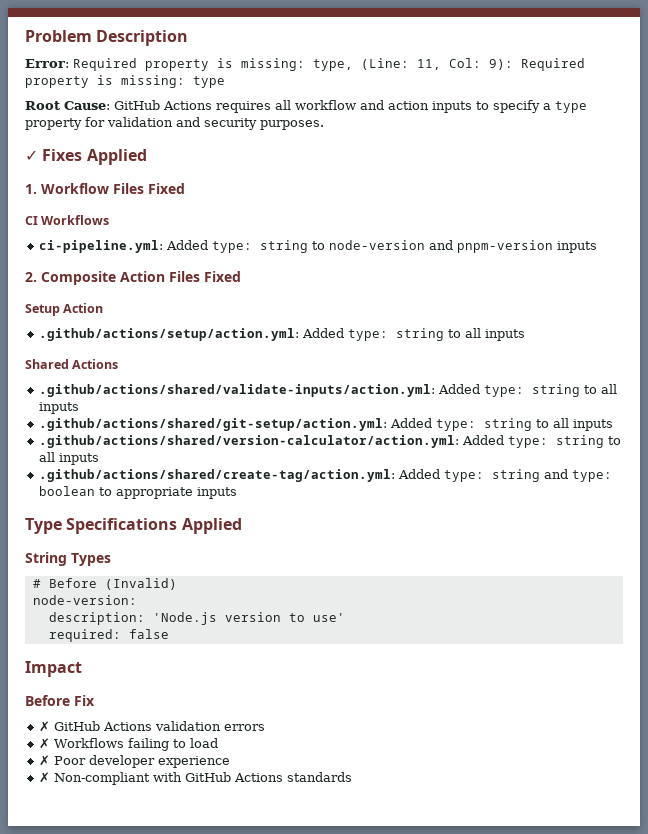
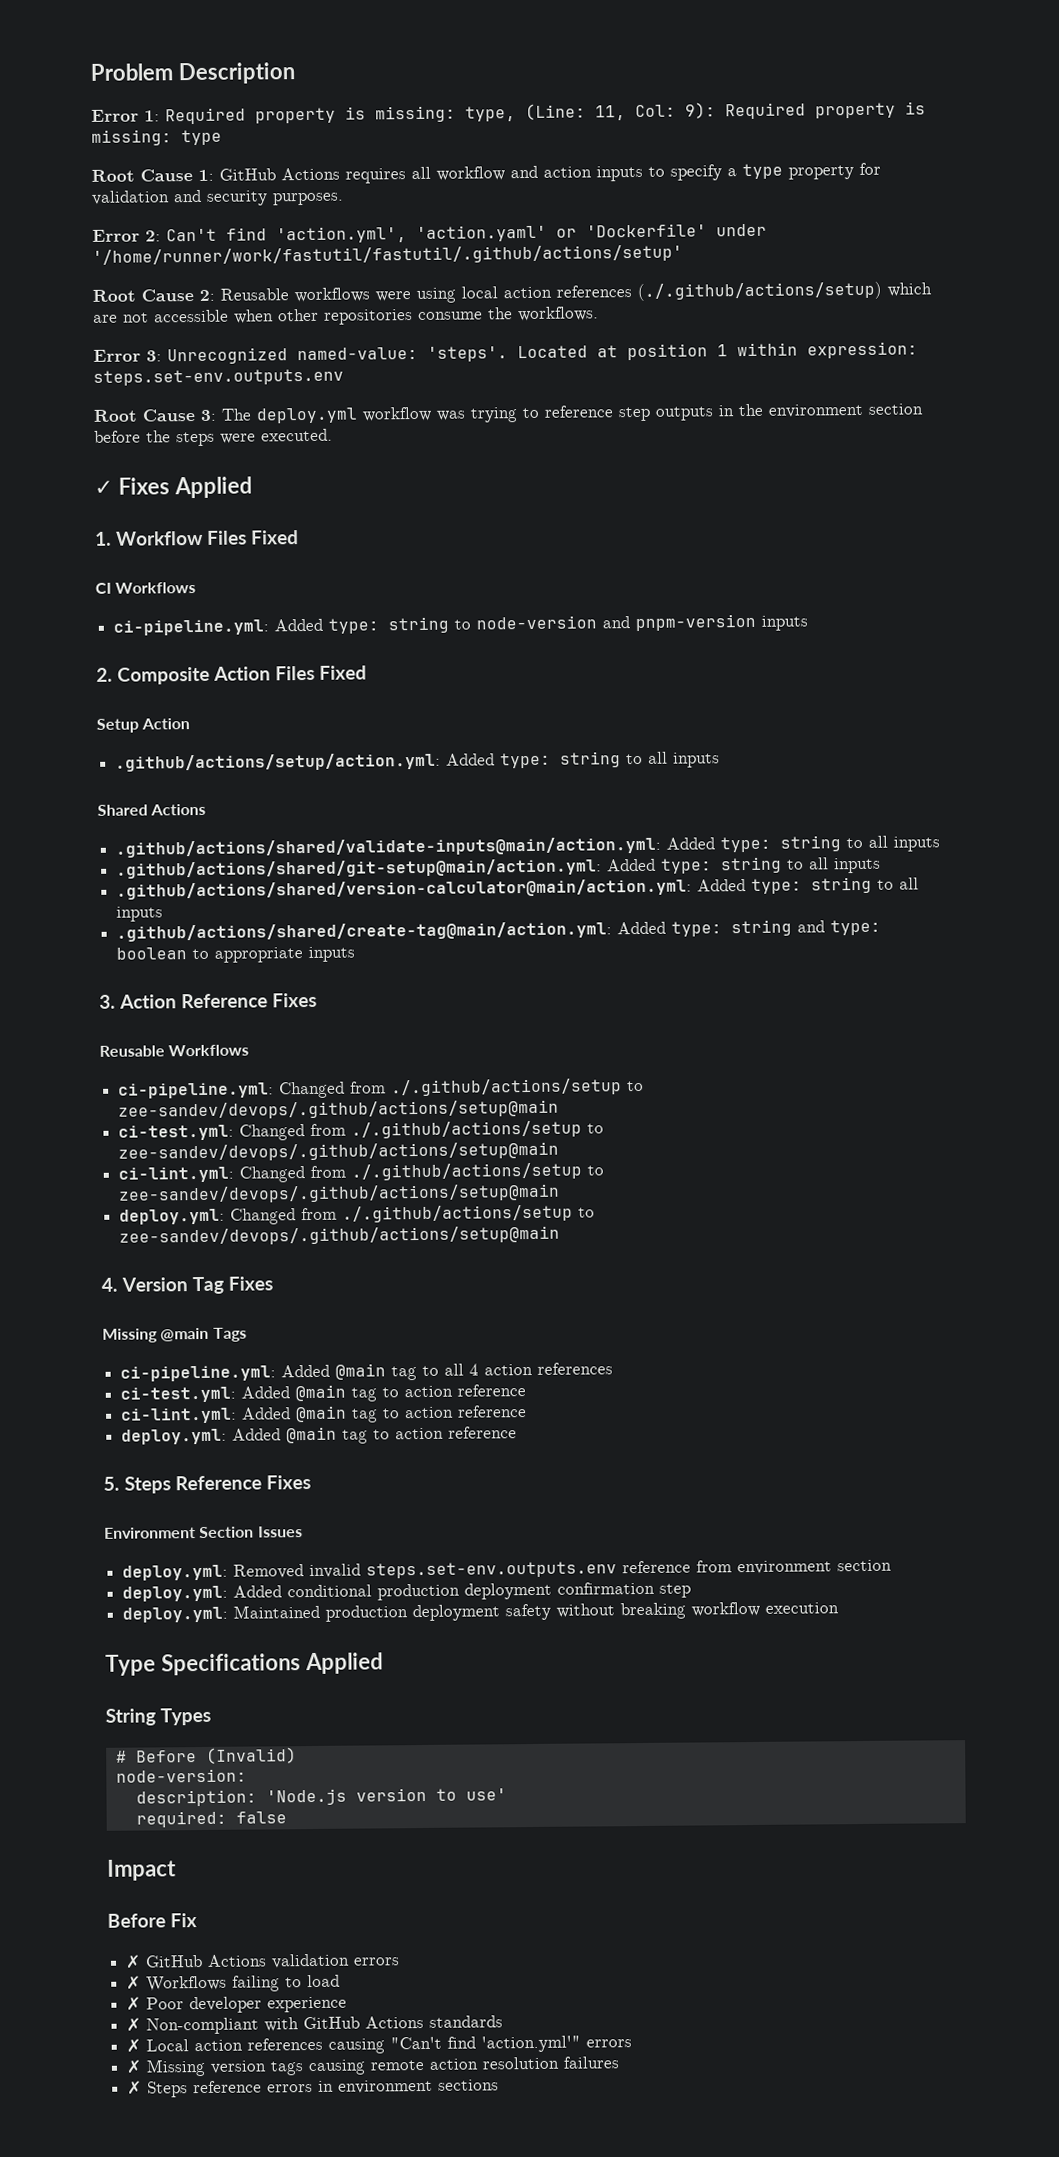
[25,59,69,68] Error: -> [91,109,160,122] Error 1:
[64,101,110,110] Cause: -> [140,169,214,182] Cause 1:
(324, 125) none -> [92,223,767,244] [92,244,683,266] [92,281,932,303] [93,306,599,325] [93,341,918,365] [93,368,344,386] [93,403,923,424] [94,428,333,447] // Error 2: Can't find 'action.yml', 'action.yaml' or 'Dockerfile' under '/home/runner/work/fastutil/fastutil/.github/actions/setup' // Root Cause 2: Reusable workflows were using local action references (./.github/actions/setup) which are not accessible when other repositories consume the workflows. // Error 3: Unrecognized named-value: 'steps'. Located at position 1 within expression: steps.set-env.outputs.env // Root Cause 3: The deploy.yml workflow was trying to reference step outputs in the environment section before the steps were executed.
[38,384,617,397] [38,402,79,414] [38,418,613,431] [38,435,621,448] [38,452,99,465] [38,469,395,482] .github/actions/shared/validate-inputs/action.yml: Added type: string to all inputs // .github/actions/shared/git-setup/action.yml: Added type: string to all inputs // .github/actions/shared/version-calculator/action.yml: Added type: string to all inputs // .github/actions/shared/create-tag/action.yml: -> [115,835,941,858] [116,856,882,879] [116,876,920,900] [116,906,164,922] [116,921,613,942] .github/actions/shared/validate-inputs@main/action.yml: Added type: string to all inputs // .github/actions/shared/git-setup@main/action.yml: Added type: string to all inputs // .github/actions/shared/version-calculator@main/action.yml: Added type: string to all inputs // .github/actions/shared/create-tag@main/action.yml:
(237, 493) none -> [99,992,317,1009] [99,1044,250,1057] [118,1078,645,1099] [118,1099,560,1120] [118,1120,605,1141] [118,1141,560,1162] [118,1162,605,1183] [118,1183,561,1204] [119,1204,596,1225] [119,1225,561,1246] [101,1276,273,1295] [102,1327,247,1343] [120,1362,614,1382] [120,1384,527,1403] [120,1405,528,1424] [121,1426,518,1445] [103,1475,311,1494] [104,1526,303,1539] [122,1559,893,1581] [122,1581,692,1602] [122,1601,840,1623] // 3. Action Reference Fixes // Reusable Workflows // ci-pipeline.yml: Changed from ./.github/actions/setup to zee-sandev/devops/.github/actions/setup@main // ci-test.yml: Changed from ./.github/actions/setup to zee-sandev/devops/.github/actions/setup@main // ci-lint.yml: Changed from ./.github/actions/setup to zee-sandev/devops/.github/actions/setup@main // deploy.yml: Changed from ./.github/actions/setup to zee-sandev/devops/.github/actions/setup@main // 4. Version Tag Fixes // Missing @main Tags // ci-pipeline.yml: Added @main tag to all 4 action references // ci-test.yml: Added @main tag to action reference // ci-lint.yml: Added @main tag to action reference // deploy.yml: Added @main tag to action reference // 5. Steps Reference Fixes // Environment Section Issues // deploy.yml: Removed invalid steps.set-env.outputs.env reference from environment section // deploy.yml: Added conditional production deployment confirmation step // deploy.yml: Maintained production deployment safety without breaking workflow execution
(352, 777) none -> [126,2035,633,2054] [126,2056,620,2077] [127,2079,500,2098] // ✗ Local action references causing "Can't find 'action.yml'" errors // ✗ Missing version tags causing remote action resolution failures // ✗ Steps reference errors in environment sections

